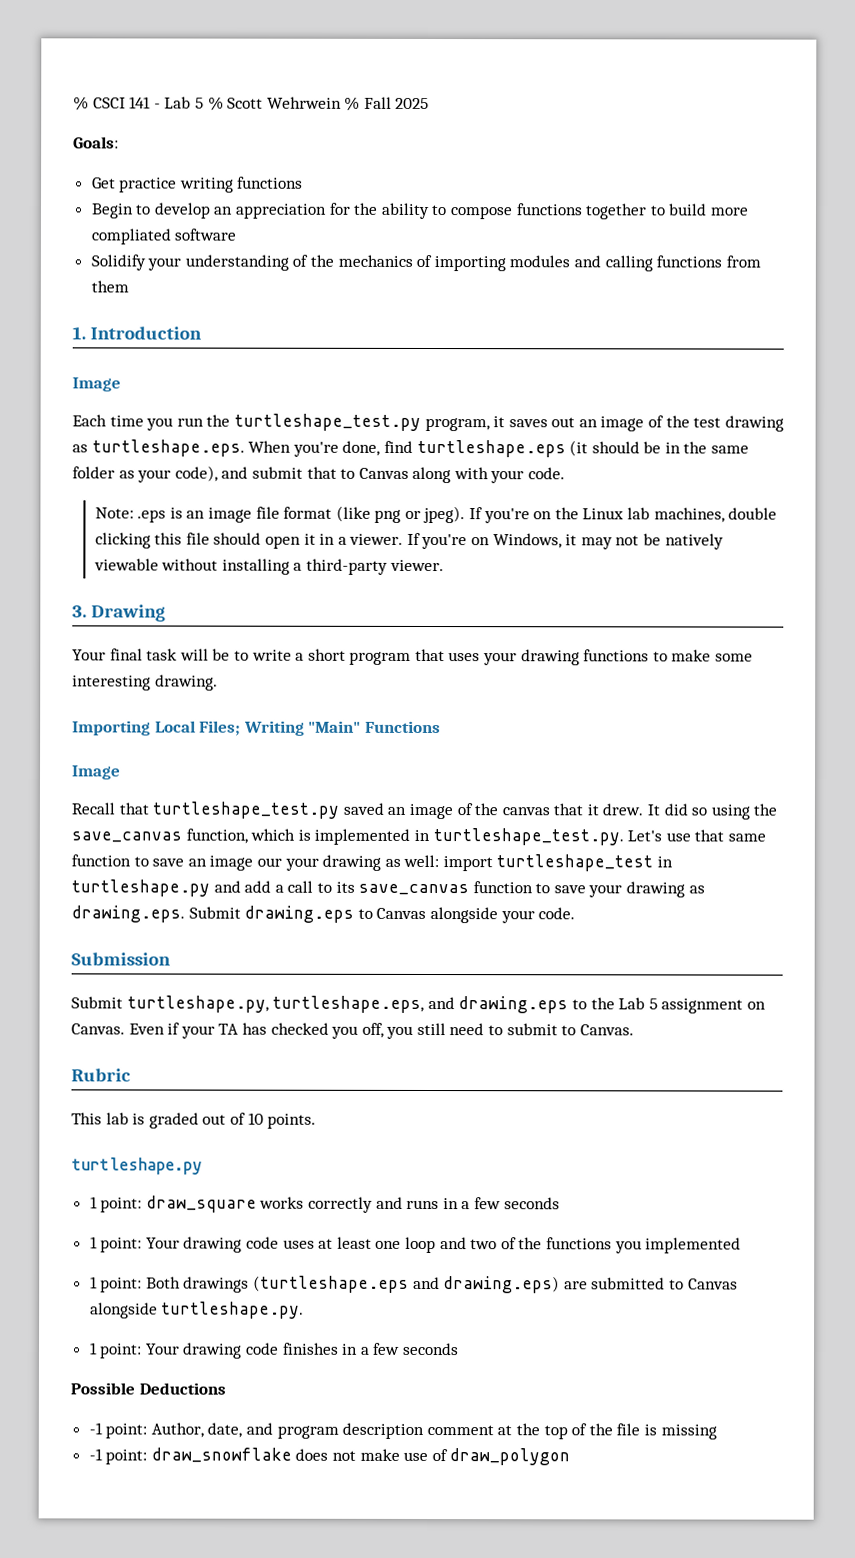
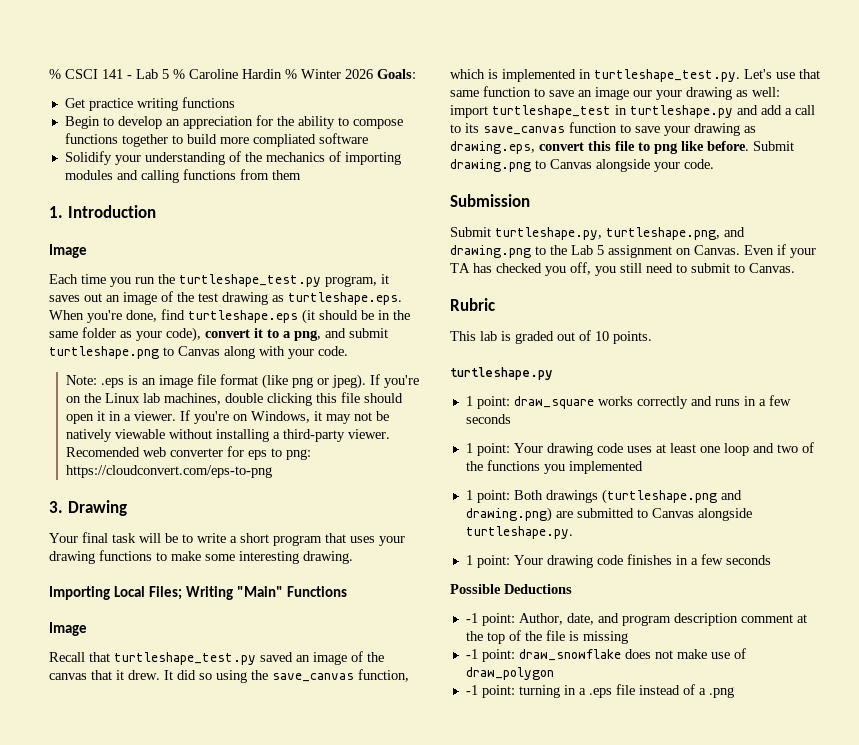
[227,96,430,111] Scott Wehrwein % Fall 2025 // -> [189,69,373,79] Caroline Hardin % Winter 2026
(218, 473) none -> [205,328,321,341] convert it to a png,
[306,466,337,479] that -> [49,346,159,359] turtleshape.png
(444, 565) none -> [66,446,312,460] [66,465,273,478] Recomended web converter for eps to png: https://cloudconvert.com/eps-to-png
[71,905,355,923] drawing.eps. Submit drawing.eps -> [450,141,794,154] [450,159,531,172] drawing.eps, convert this file to png like before. Submit drawing.png
[272,995,569,1014] turtleshape.eps, and drawing.eps -> [606,227,745,240] [450,245,531,258] turtleshape.png, and drawing.png
[253,1275,561,1294] (turtleshape.eps and drawing.eps) -> [601,489,742,504] [465,507,552,522] (turtleshape.png and drawing.png)
(571, 1457) none -> [465,684,734,698] // -1 point: turning in a .eps file instead of a .png

